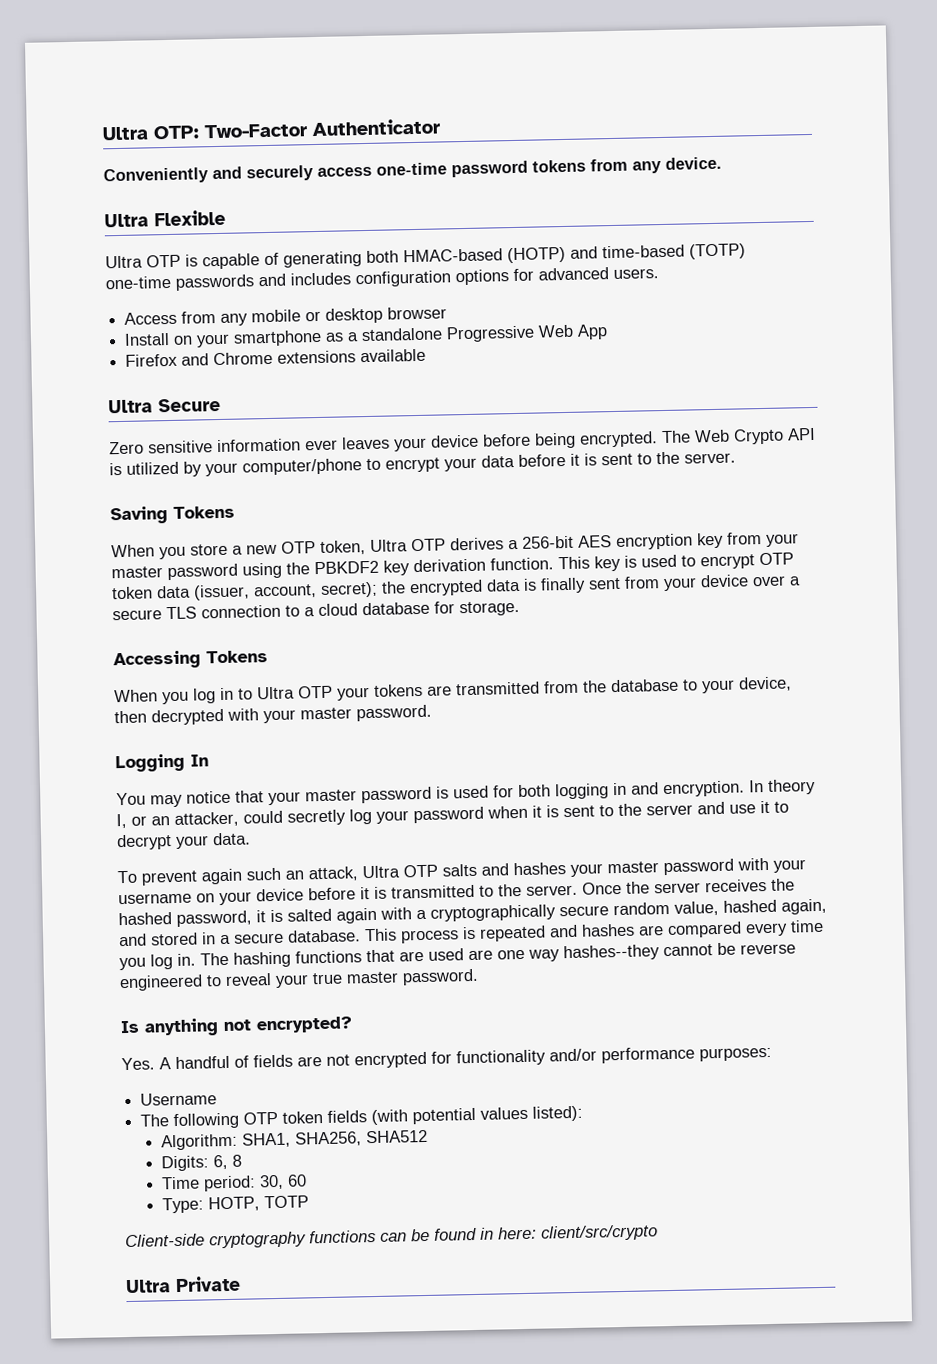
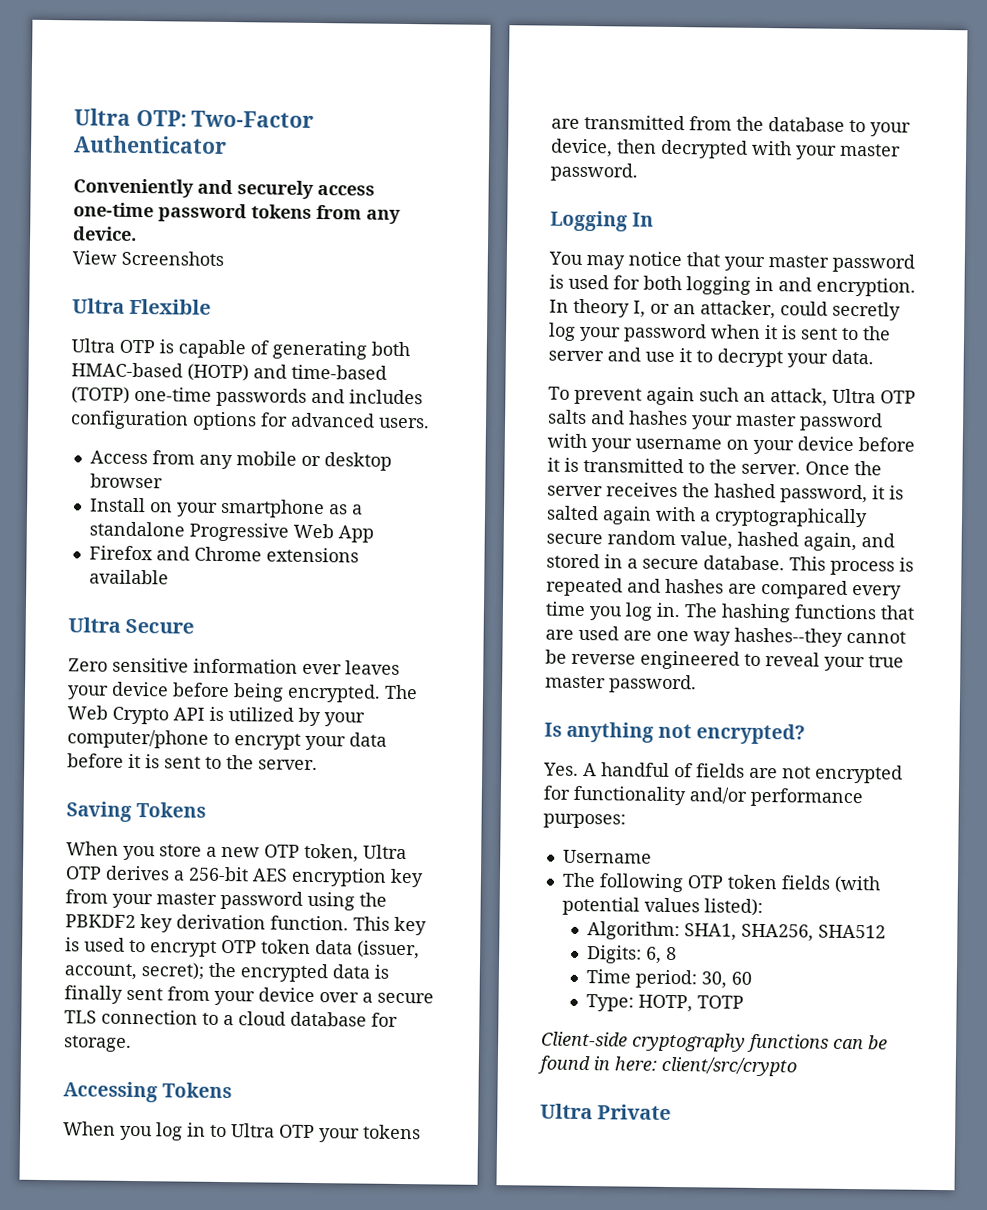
(722, 163) none -> [72,250,224,266] // View Screenshots

